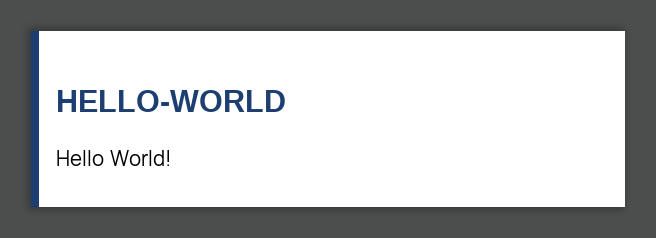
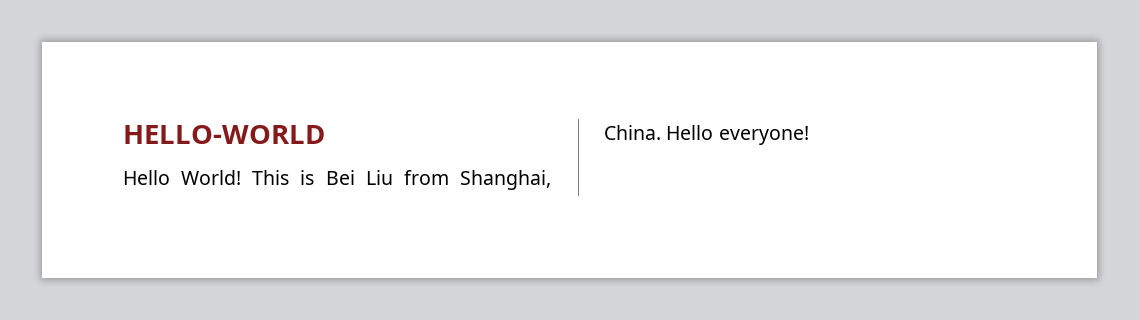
(171, 158) none -> [252,170,551,190] [604,125,809,145] This is Bei Liu from Shanghai, China. Hello everyone!

